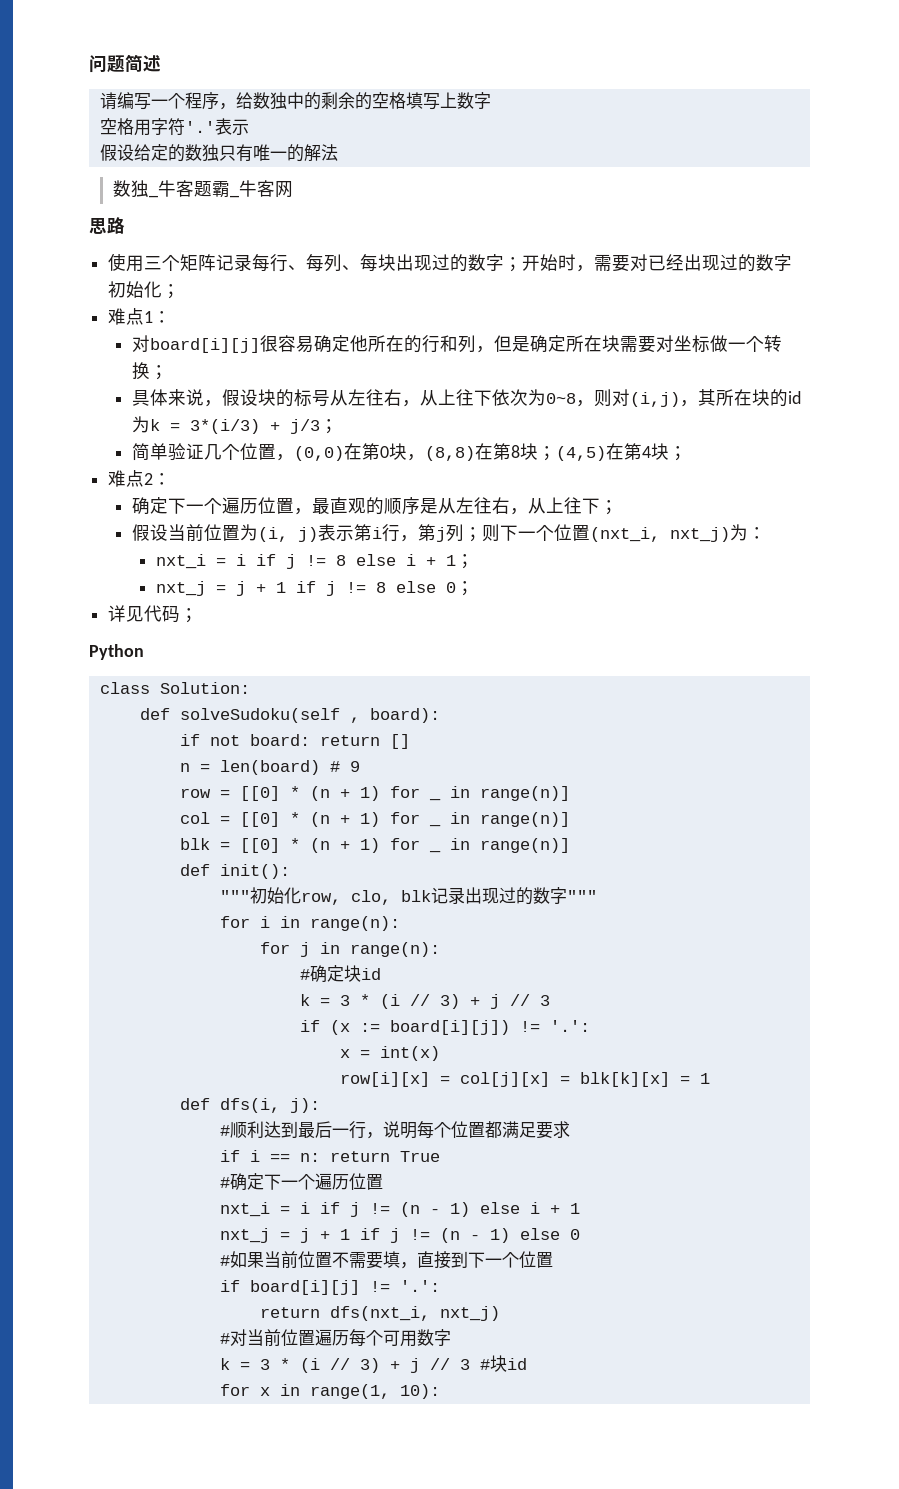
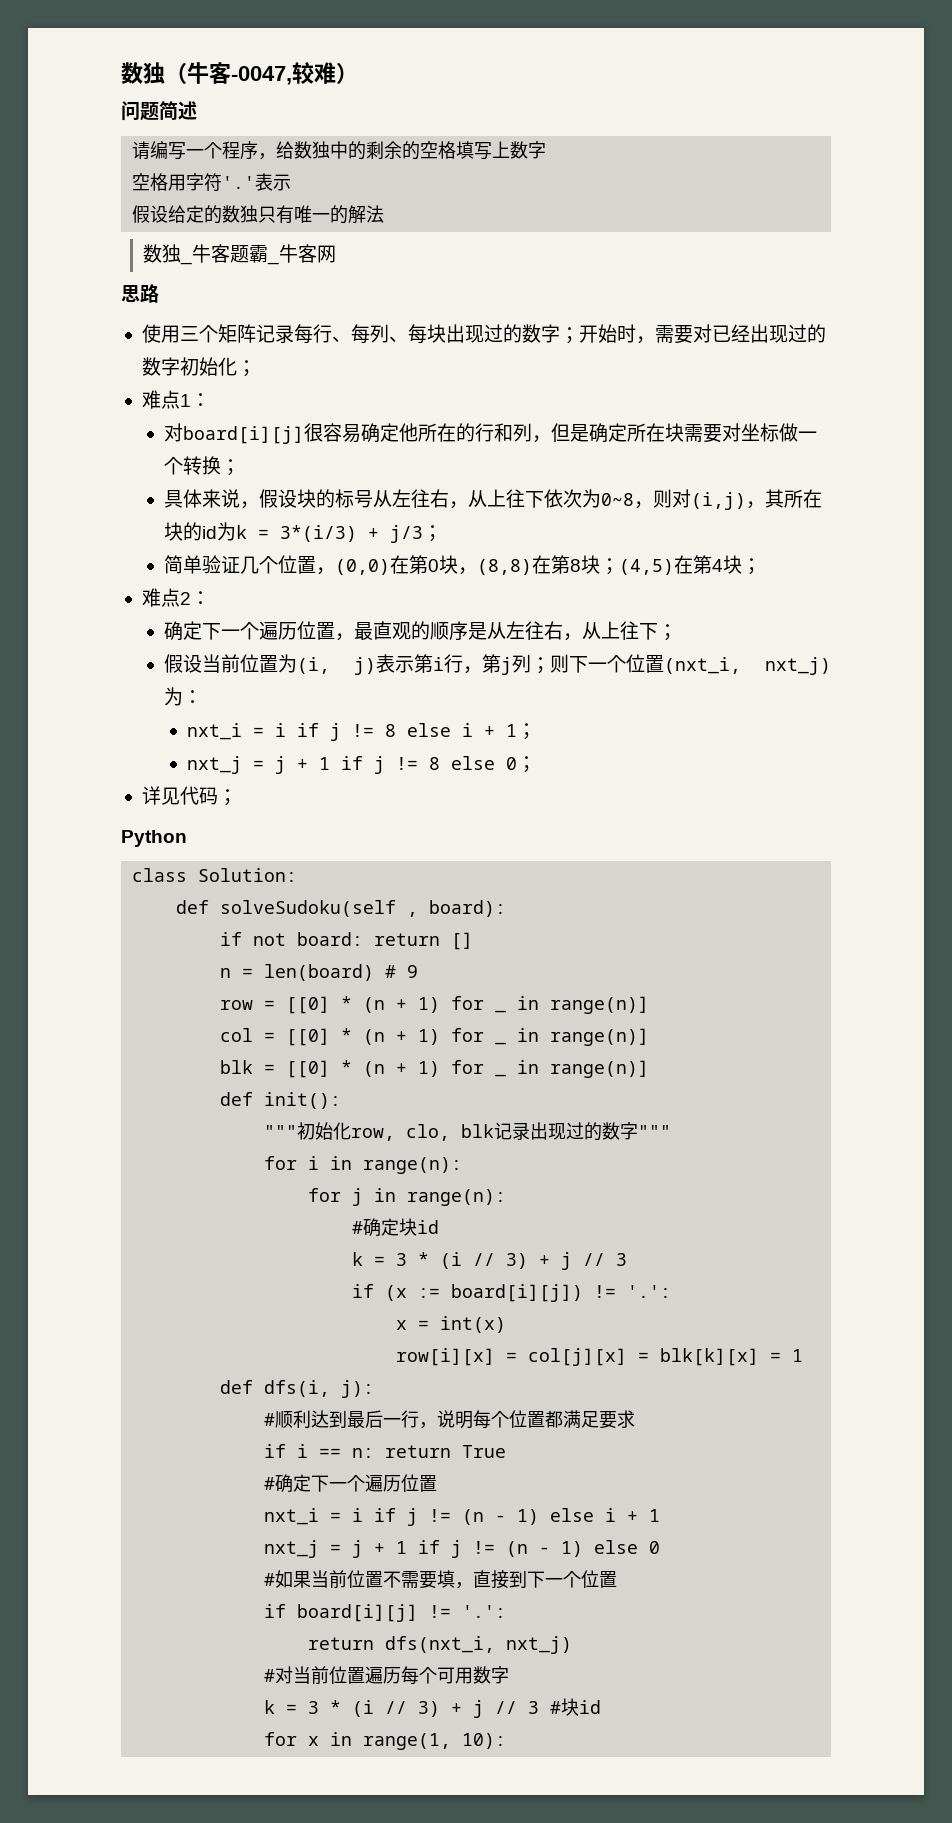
(89, 64) none -> [121,62,358,85] 数独（牛客-0047,较难） //

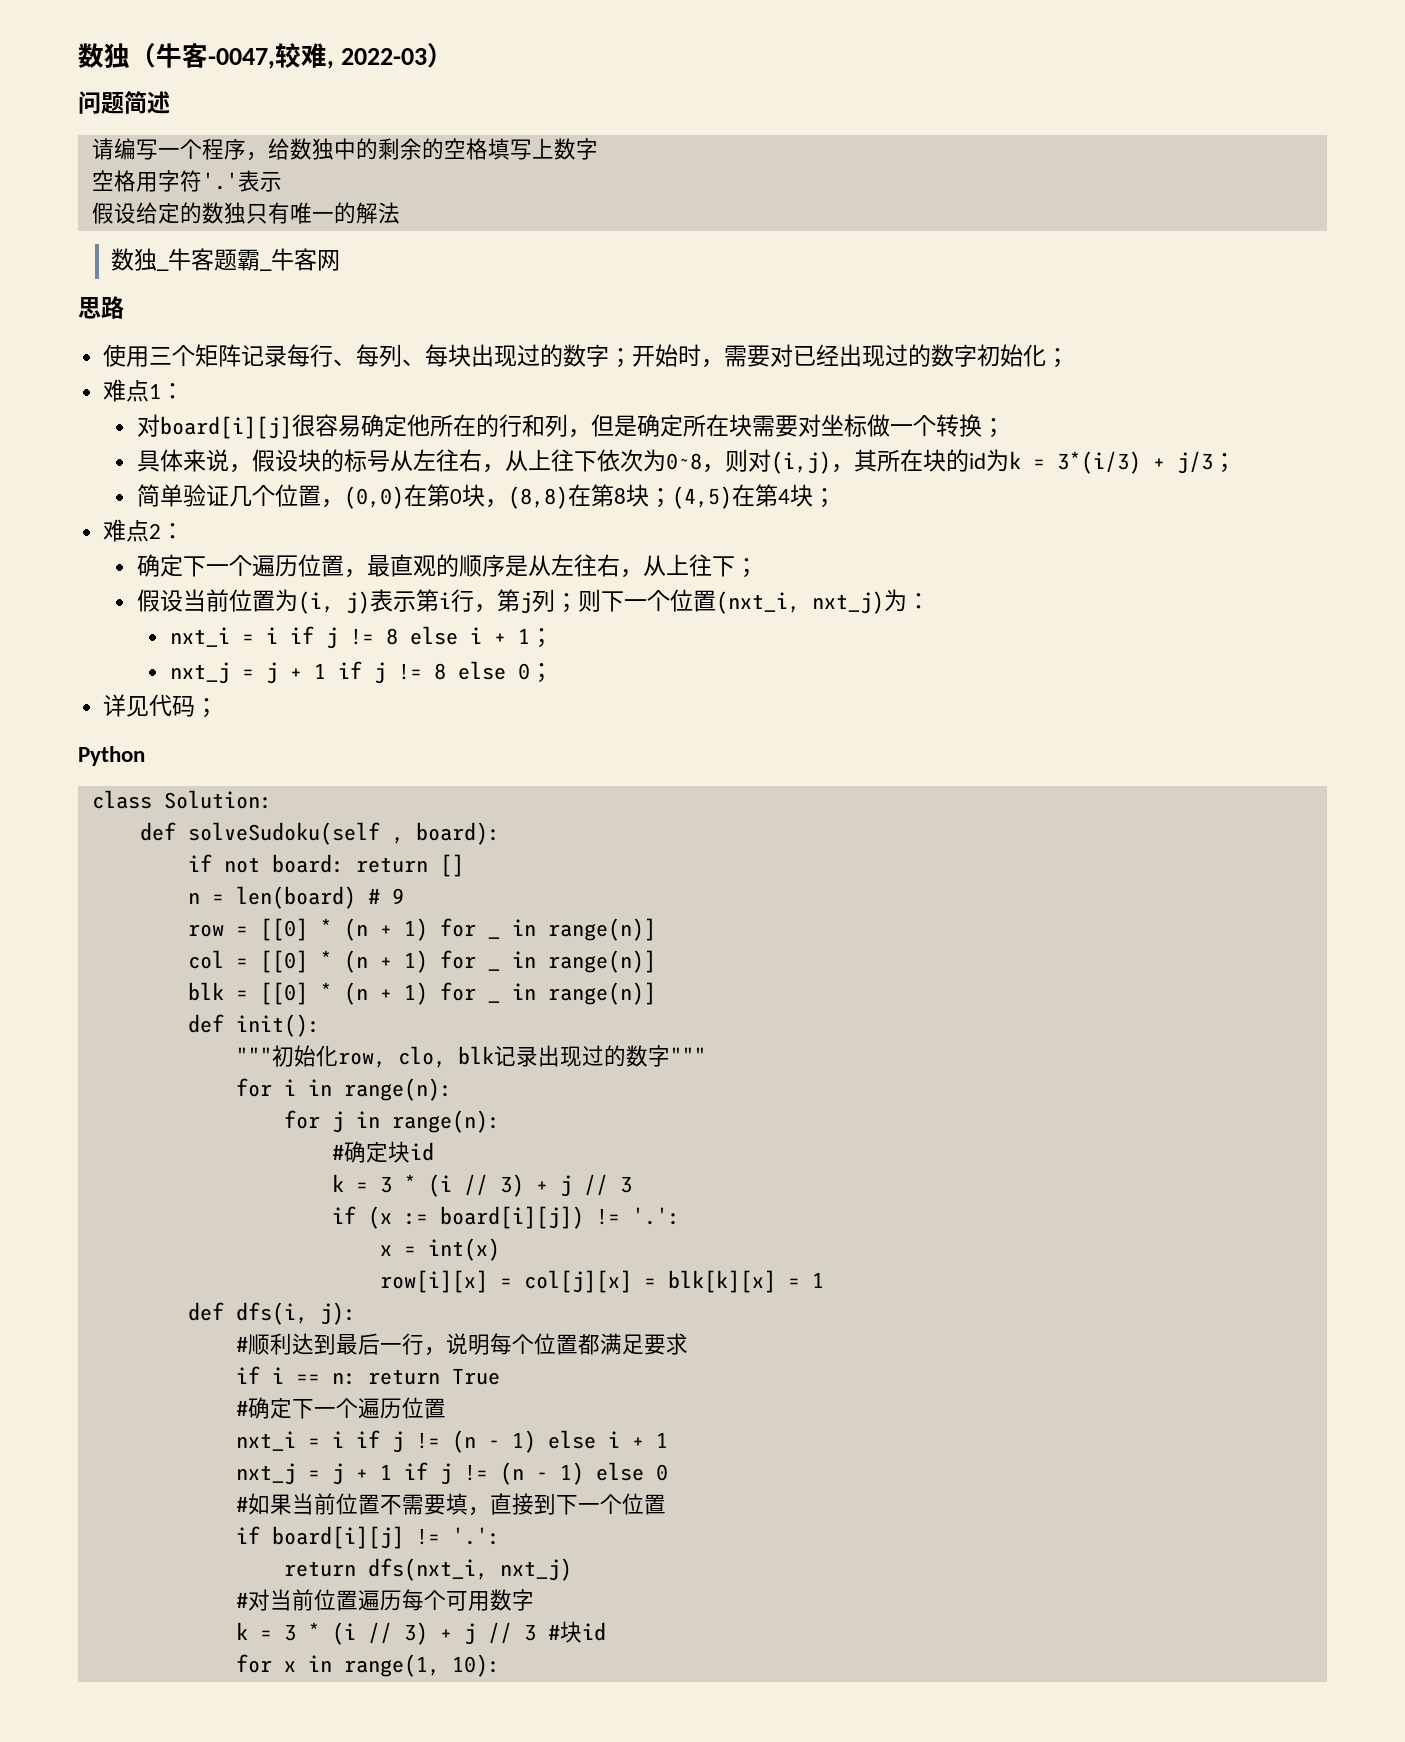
(336, 73) none -> [327,48,427,69] , 2022-03

